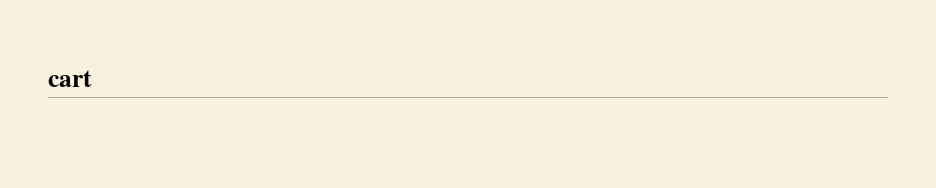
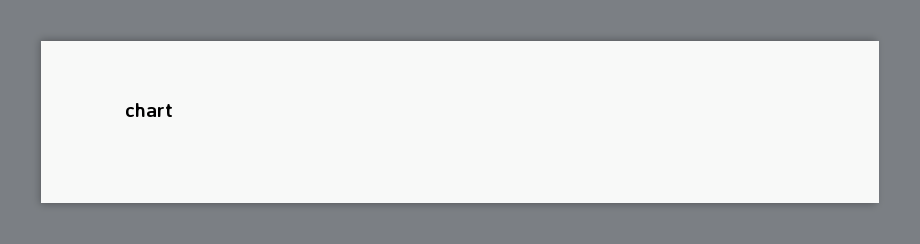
[48,70,92,87] cart -> [125,103,173,117] chart

